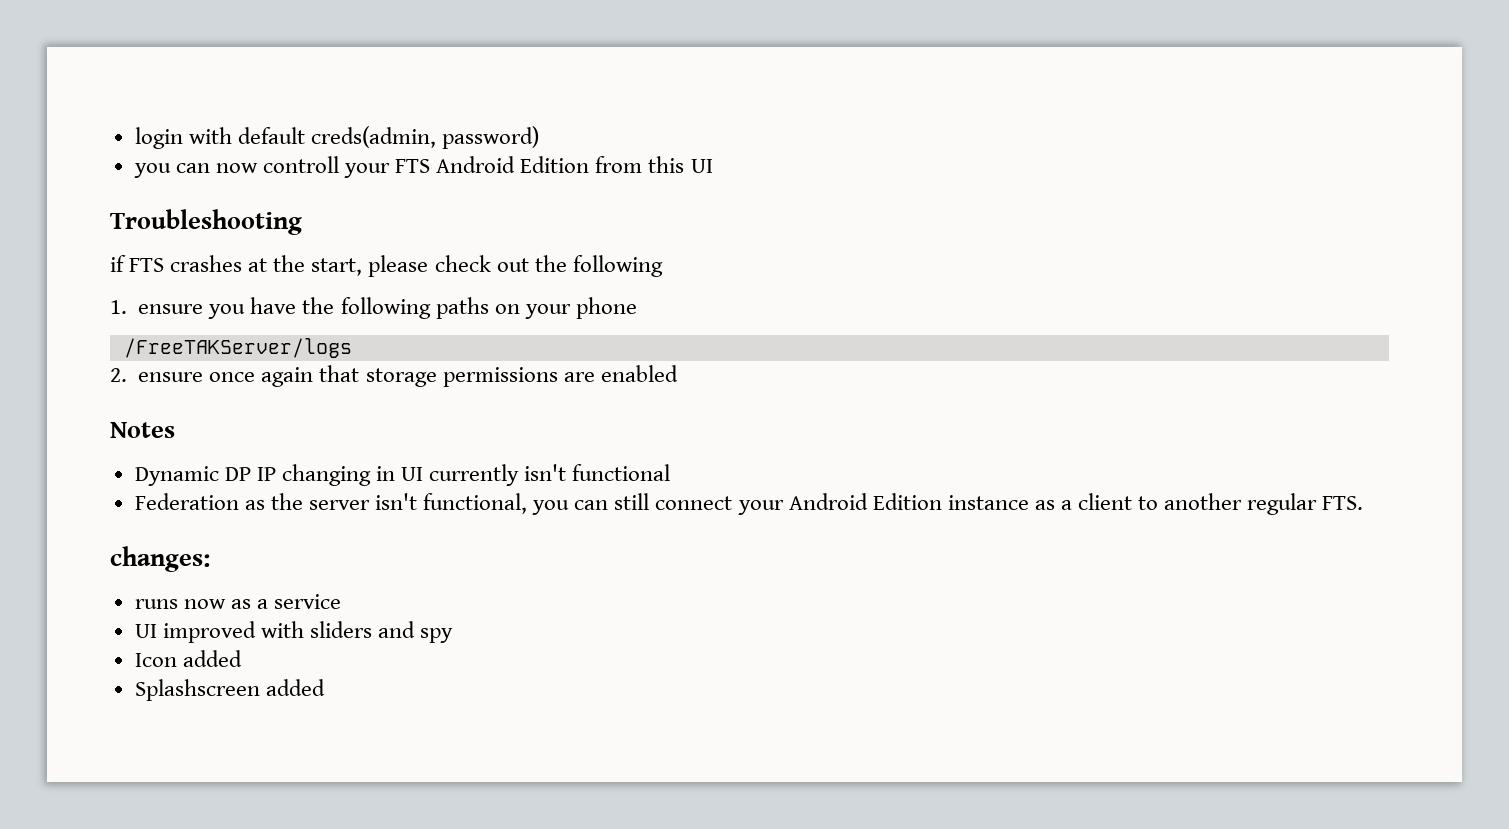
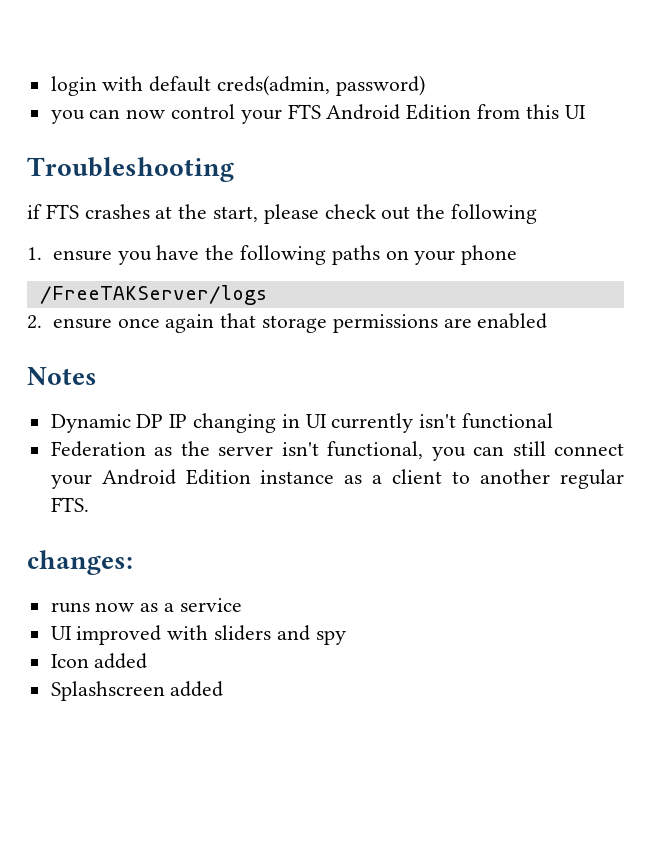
[262,156,339,173] controll -> [171,104,236,119] control

